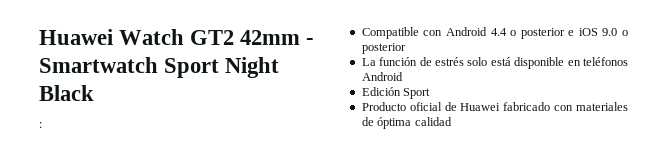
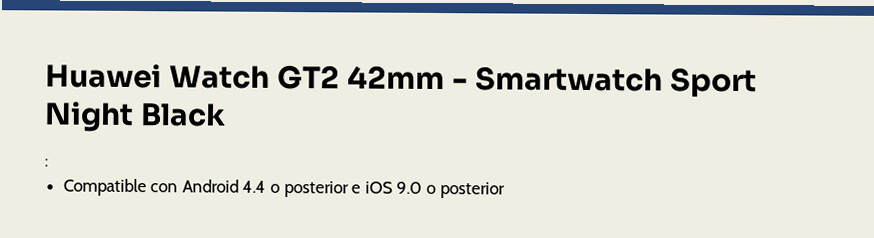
[361,57,628,69] [361,72,403,81] [361,87,431,99] [361,102,628,111] [361,117,452,129] // La función de estrés solo está disponible en teléfonos Android // Edición Sport // Producto oficial de Huawei fabricado con materiales de óptima calidad -> (505, 190) none

